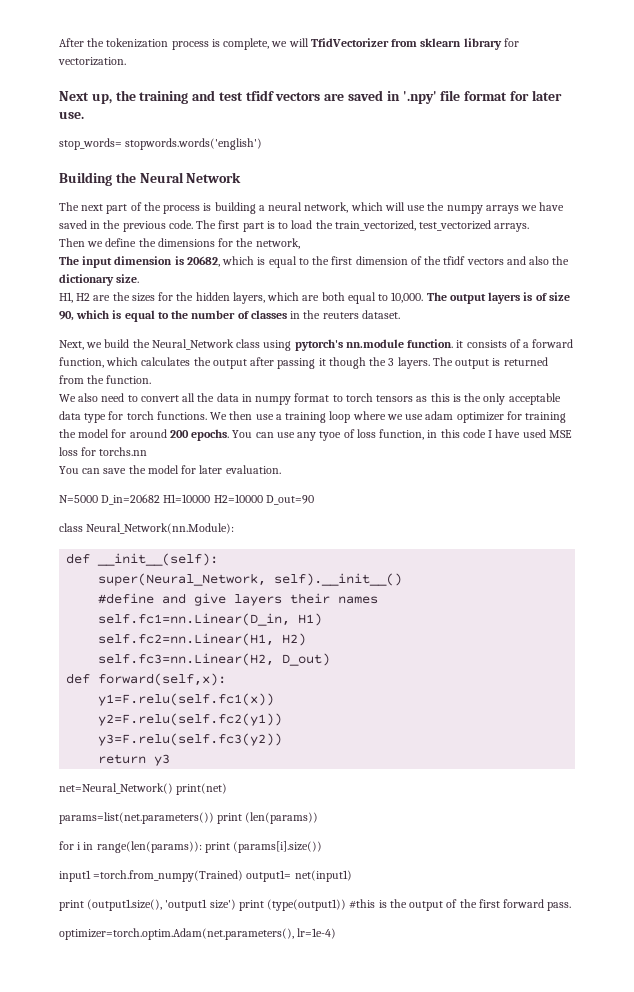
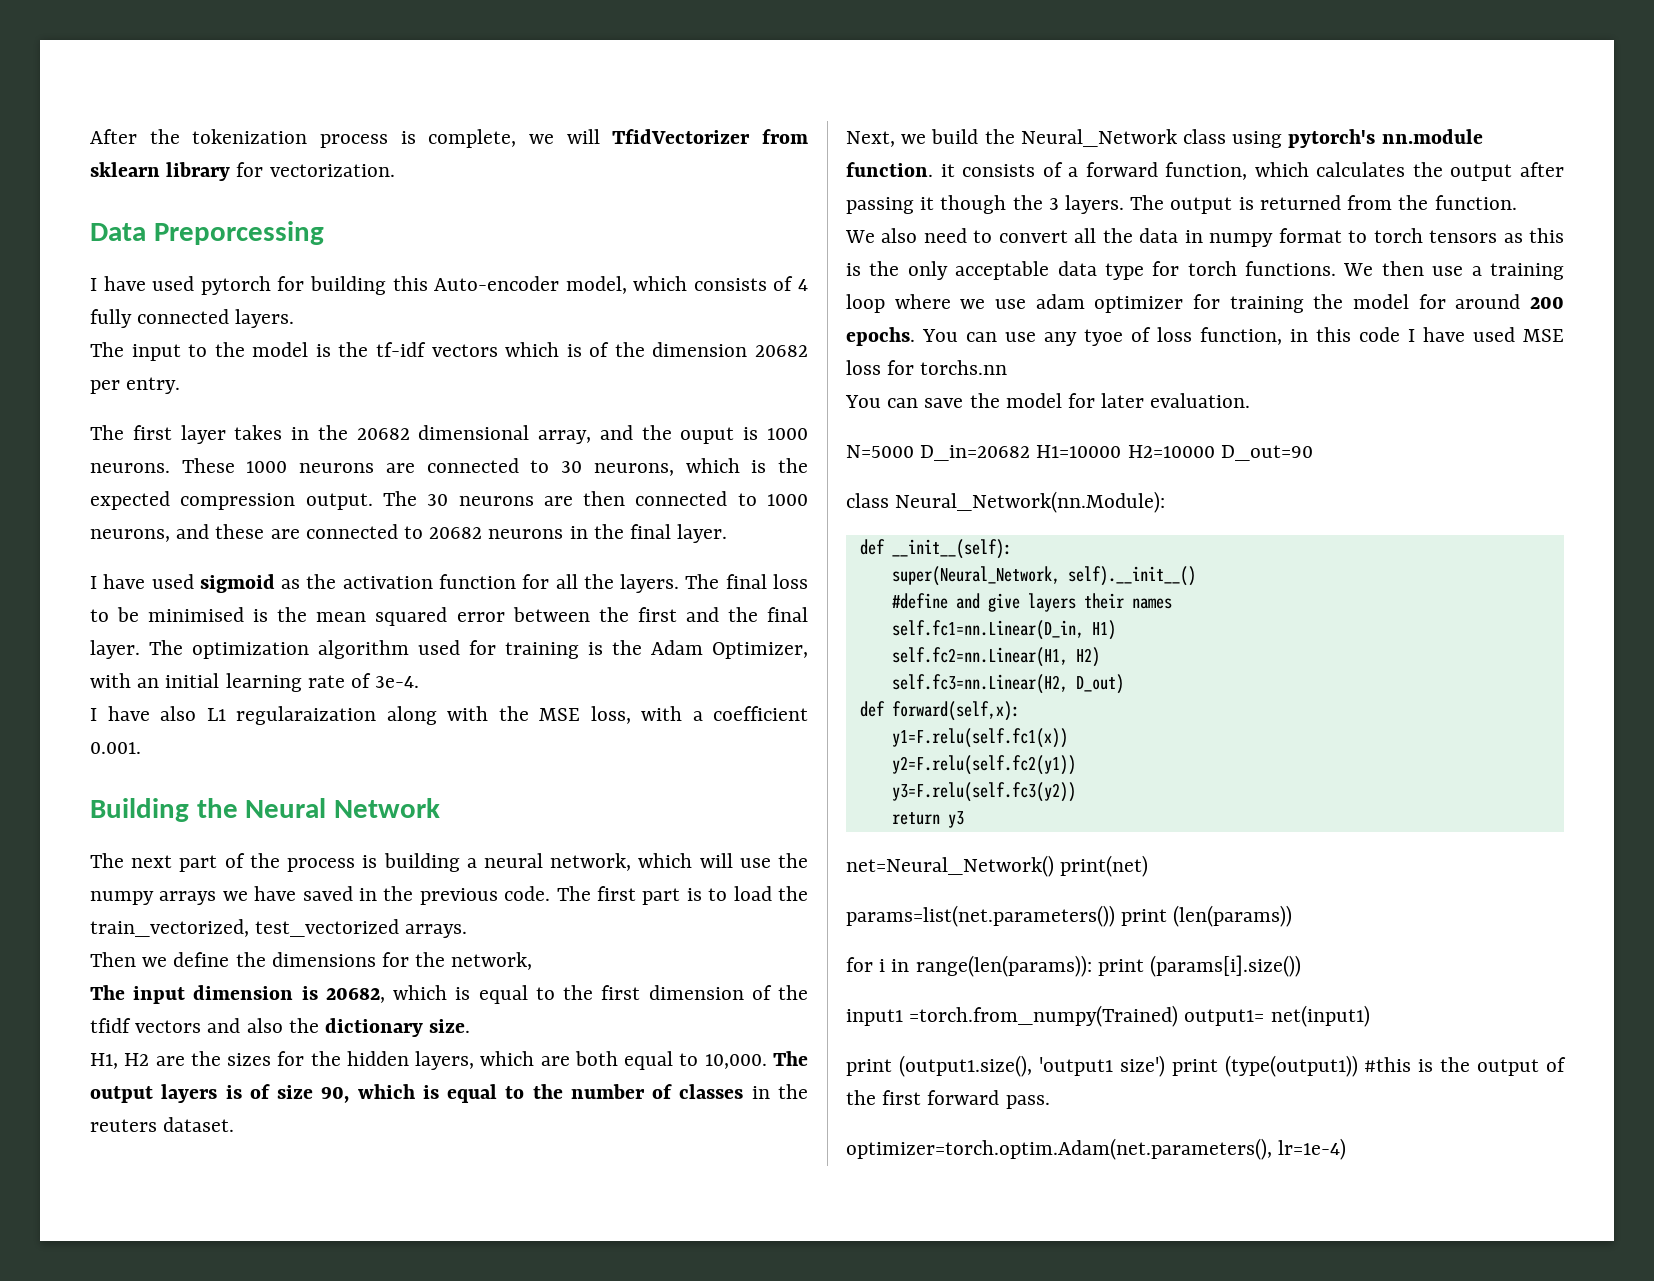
[59,90,562,104] [59,111,84,119] [59,138,263,150] Next up, the training and test tfidf vectors are saved in '.npy' file format for later use. // stop_words= stopwords.words('english') -> [90,221,324,245] [90,276,808,295] [90,309,295,328] [90,342,808,361] [90,377,181,394] [90,425,808,444] [90,458,809,476] [90,491,808,510] [90,524,728,543] [90,574,809,593] [90,607,809,626] [90,640,808,659] [90,673,420,692] [90,706,808,725] [90,742,141,754] Data Preporcessing // I have used pytorch for building this Auto-encoder model, which consists of 4 fully connected layers. // The input to the model is the tf-idf vectors which is of the dimension 20682 per entry. // The first layer takes in the 20682 dimensional array, and the ouput is 1000 neurons. These 1000 neurons are connected to 30 neurons, which is the expected compression output. The 30 neurons are then connected to 1000 neurons, and these are connected to 20682 neurons in the final layer. // I have used sigmoid as the activation function for all the layers. The final loss to be minimised is the mean squared error between the first and the final layer. The optimization algorithm used for training is the Adam Optimizer, with an initial learning rate of 3e-4. // I have also L1 regularaization along with the MSE loss, with a coefficient 0.001.

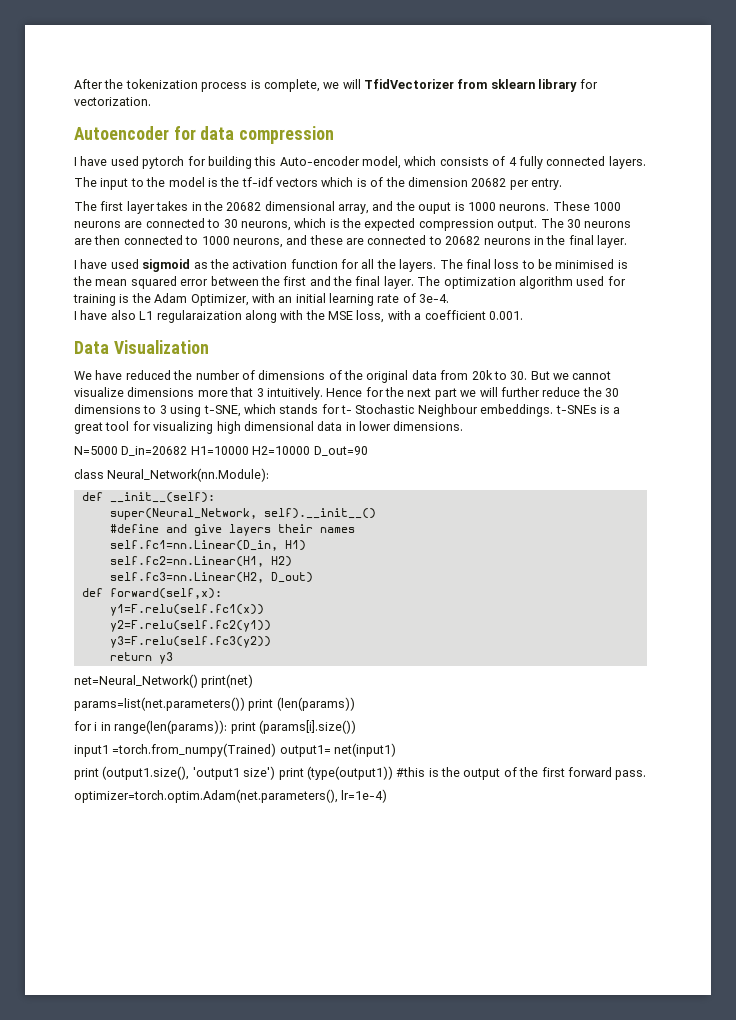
[90,221,324,245] Data Preporcessing -> [74,126,335,144] Autoencoder for data compression
[90,798,441,822] [90,853,808,872] [90,886,808,905] [90,919,468,938] [90,952,533,970] [90,985,809,1004] [90,1018,471,1037] [90,1051,808,1070] [90,1084,808,1103] [90,1117,235,1132] [846,129,1483,148] [846,162,1564,181] [846,195,1517,214] [845,228,1564,247] [846,261,1564,280] [846,294,1564,313] [846,327,1564,346] [846,360,1008,375] [845,393,1251,408] Building the Neural Network // The next part of the process is building a neural network, which will use the numpy arrays we have saved in the previous code. The first part is to load the train_vectorized, test_vectorized arrays. // Then we define the dimensions for the network, // The input dimension is 20682, which is equal to the first dimension of the tfidf vectors and also the dictionary size. // H1, H2 are the sizes for the hidden layers, which are both equal to 10,000. The output layers is of size 90, which is equal to the number of classes in the reuters dataset. // Next, we build the Neural_Network class using pytorch's nn.module function. it consists of a forward function, which calculates the output after passing it though the 3 layers. The output is returned from the function. // We also need to convert all the data in numpy format to torch tensors as this is the only acceptable data type for torch functions. We then use a training loop where we use adam optimizer for training the model for around 200 epochs. You can use any tyoe of loss function, in this code I have used MSE loss for torchs.nn // You can save the model for later evaluation. -> [74,340,209,354] [74,370,612,383] [74,387,619,400] [74,404,621,417] [74,421,464,434] Data Visualization // We have reduced the number of dimensions of the original data from 20k to 30. But we cannot visualize dimensions more that 3 intuitively. Hence for the next part we will further reduce the 30 dimensions to 3 using t-SNE, which stands for t- Stochastic Neighbour embeddings. t-SNEs is a great tool for visualizing high dimensional data in lower dimensions.

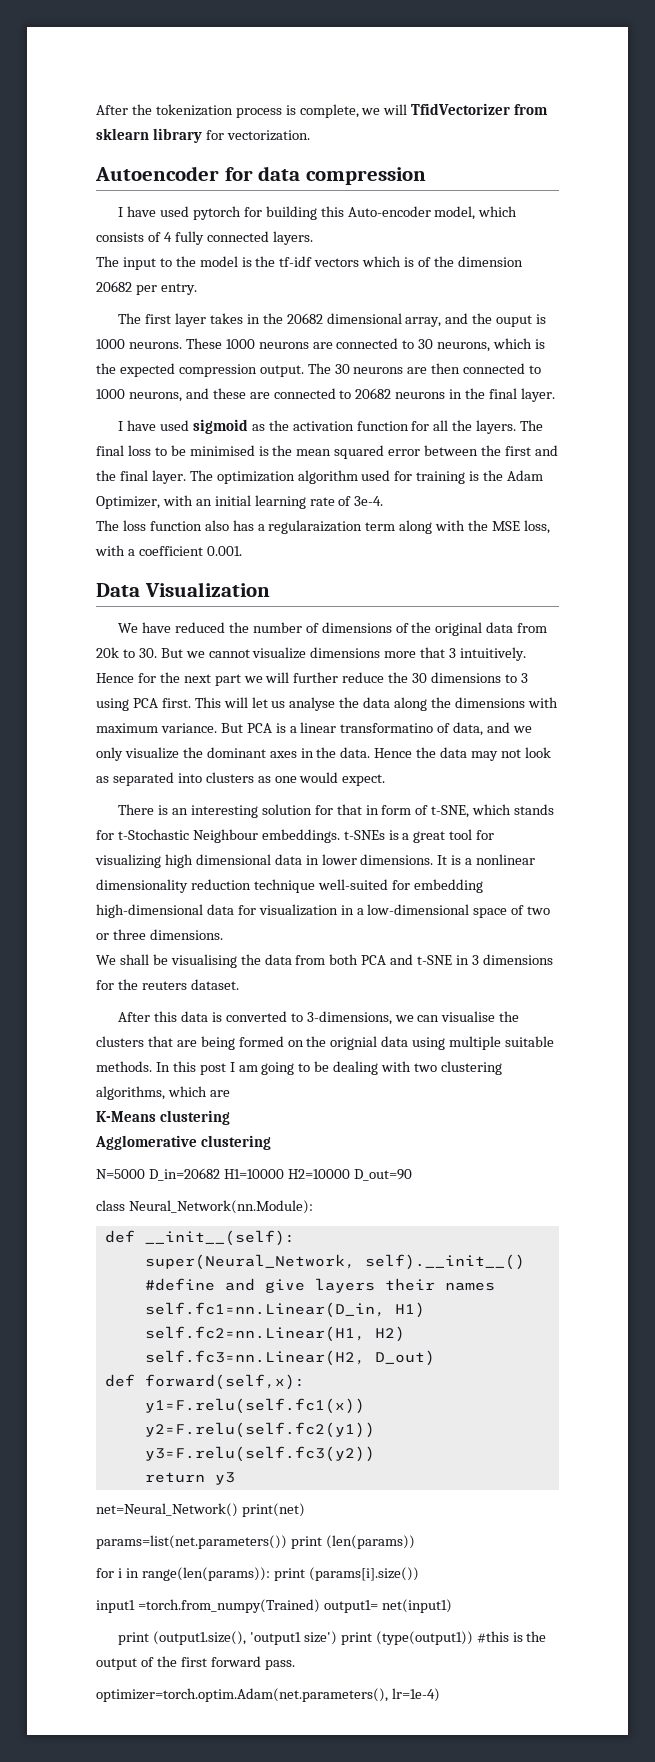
[74,310,242,323] I have also L1 regularaization -> [96,520,396,534] The loss function also has a regularaization term
(202, 411) none -> [132,697,558,711] [96,722,533,736] [96,747,551,761] [96,772,386,786] [118,804,429,818] PCA first. This will let us analyse the data along the dimensions with maximum variance. But PCA is a linear transformatino of data, and we only visualize the dominant axes in the data. Hence the data may not look as separated into clusters as one would expect. // There is an interesting solution for that in form of
[341,404,415,414] t- Stochastic -> [117,829,189,840] t-Stochastic
(464, 426) none -> [437,854,536,865] [96,879,483,893] [96,904,551,918] [96,929,223,940] [96,954,553,968] [96,979,239,990] [118,1011,520,1025] [96,1036,555,1050] [96,1061,502,1075] [96,1086,230,1100] [96,1110,230,1125] [95,1135,271,1150] It is a nonlinear dimensionality reduction technique well-suited for embedding high-dimensional data for visualization in a low-dimensional space of two or three dimensions. // We shall be visualising the data from both PCA and t-SNE in 3 dimensions for the reuters dataset. // After this data is converted to 3-dimensions, we can visualise the clusters that are being formed on the orignial data using multiple suitable methods. In this post I am going to be dealing with two clustering algorithms, which are // K-Means clustering // Agglomerative clustering

